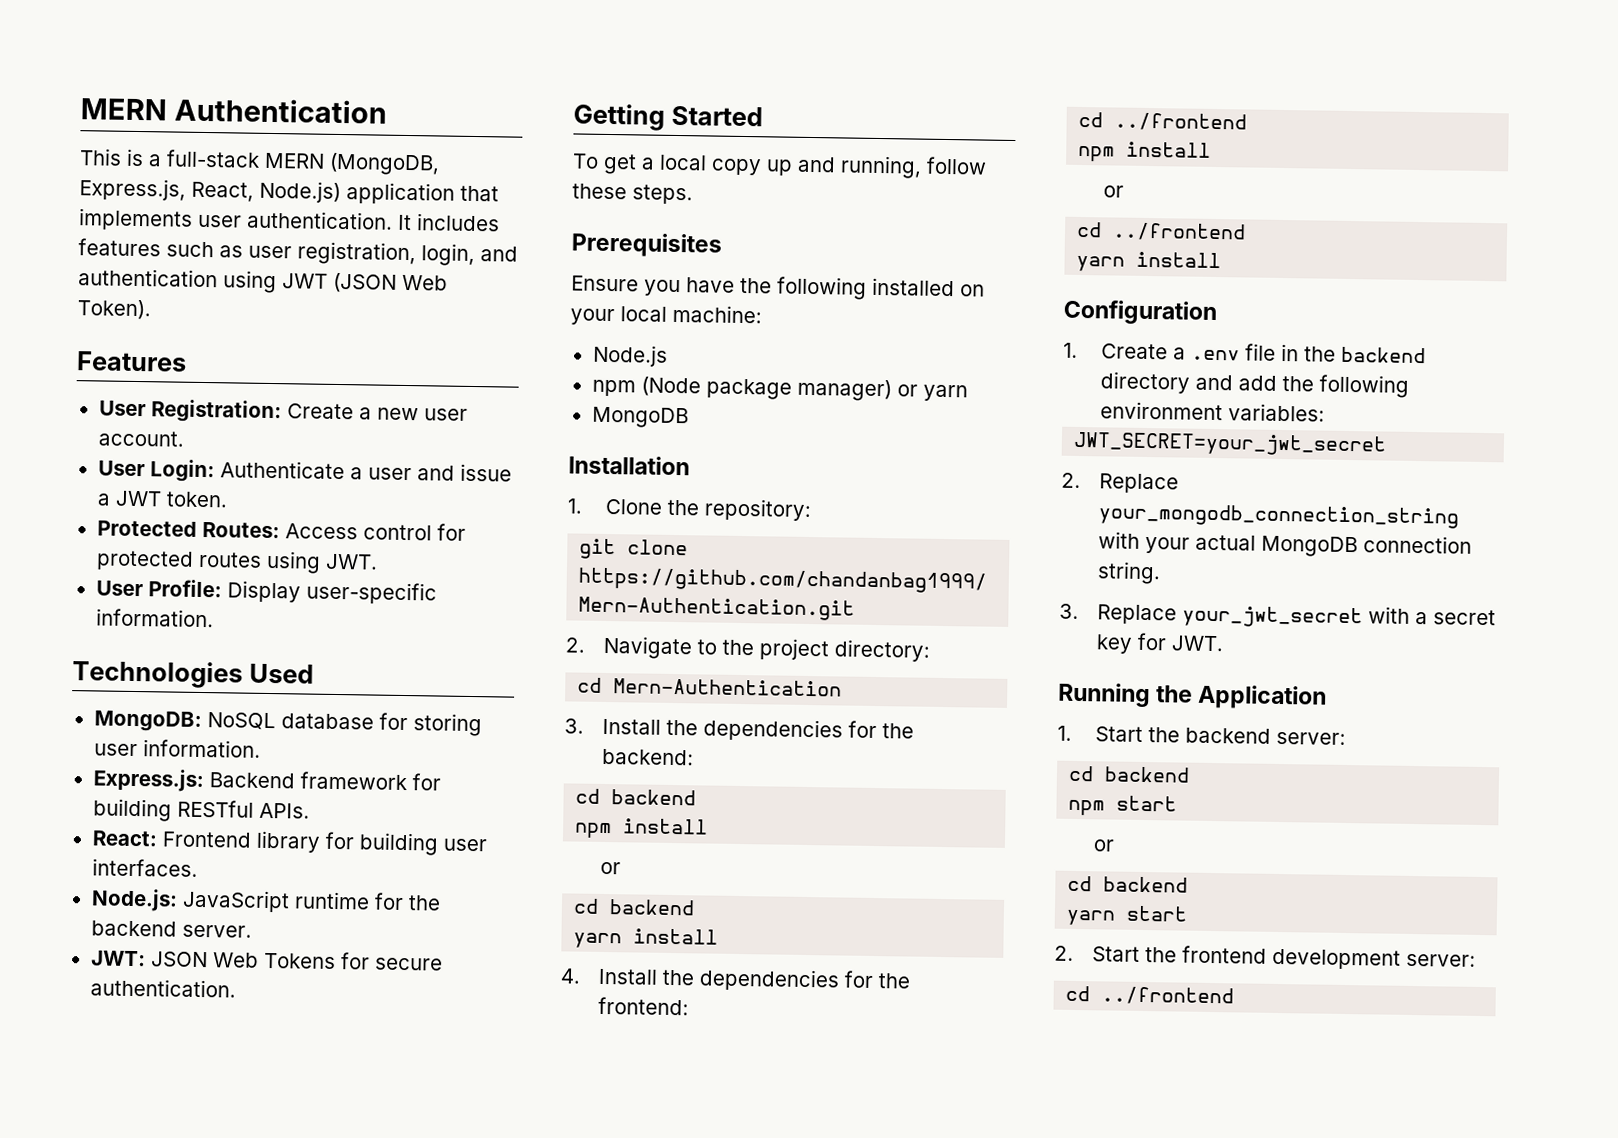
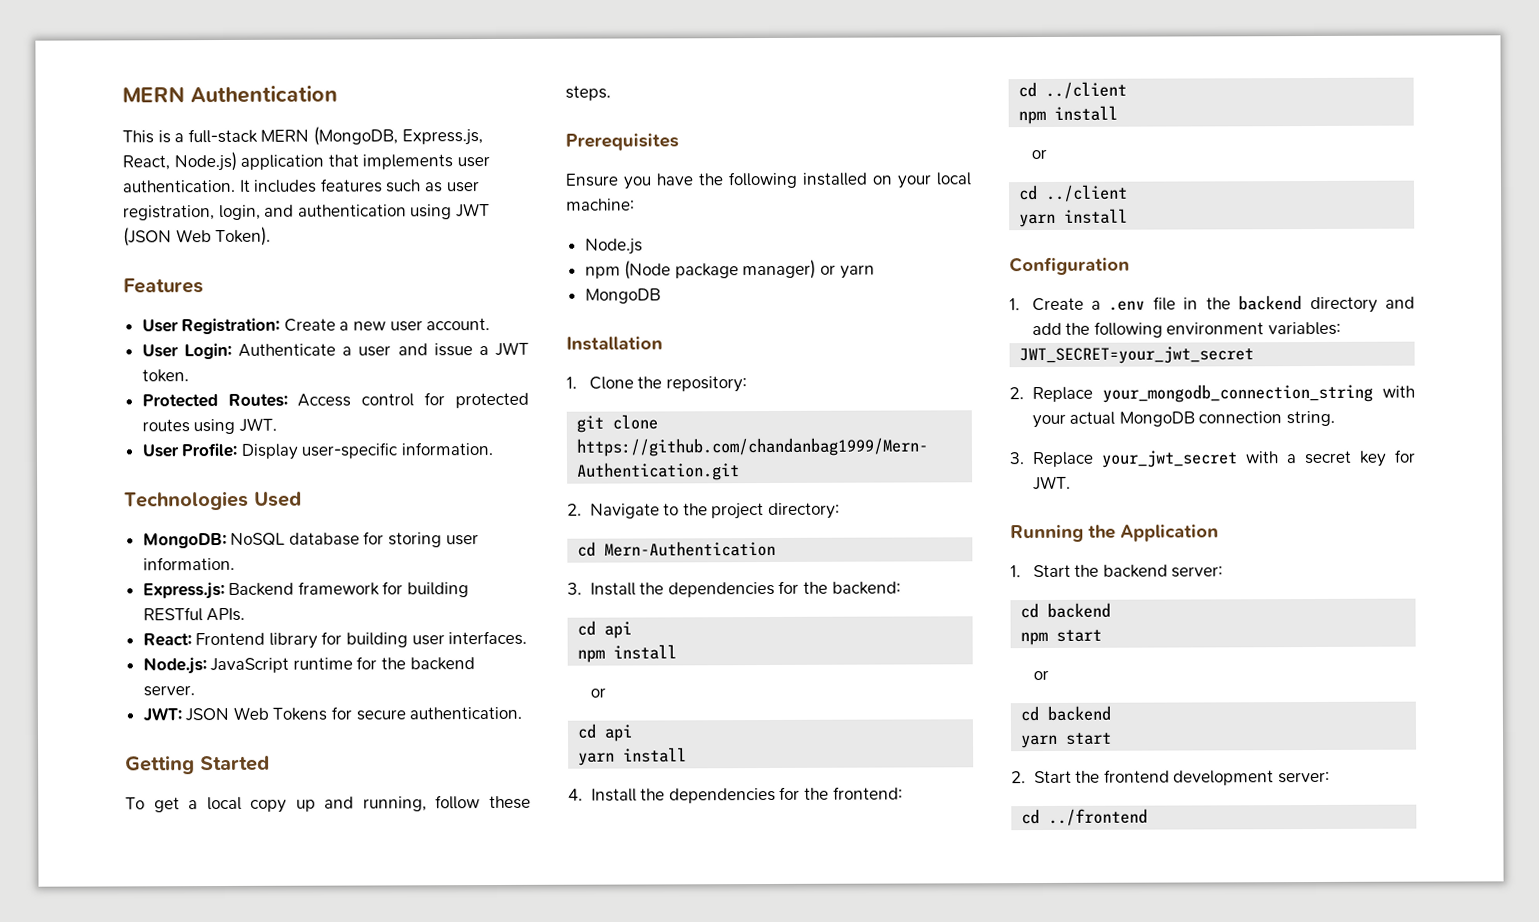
[611,789,697,806] [574,818,709,839] [600,861,622,875] [573,898,696,916] backend // npm install // or // cd backend -> [604,621,633,639] [577,644,678,663] [589,687,606,698] [577,723,634,742] api // npm install // or // cd api
[1114,112,1248,132] [1078,141,1212,162] [1103,185,1125,198] [1076,221,1247,242] ../frontend // npm install // or // cd ../frontend -> [1045,81,1128,99] [1018,105,1119,125] [1030,148,1047,160] [1018,184,1129,202] ../client // npm install // or // cd ../client

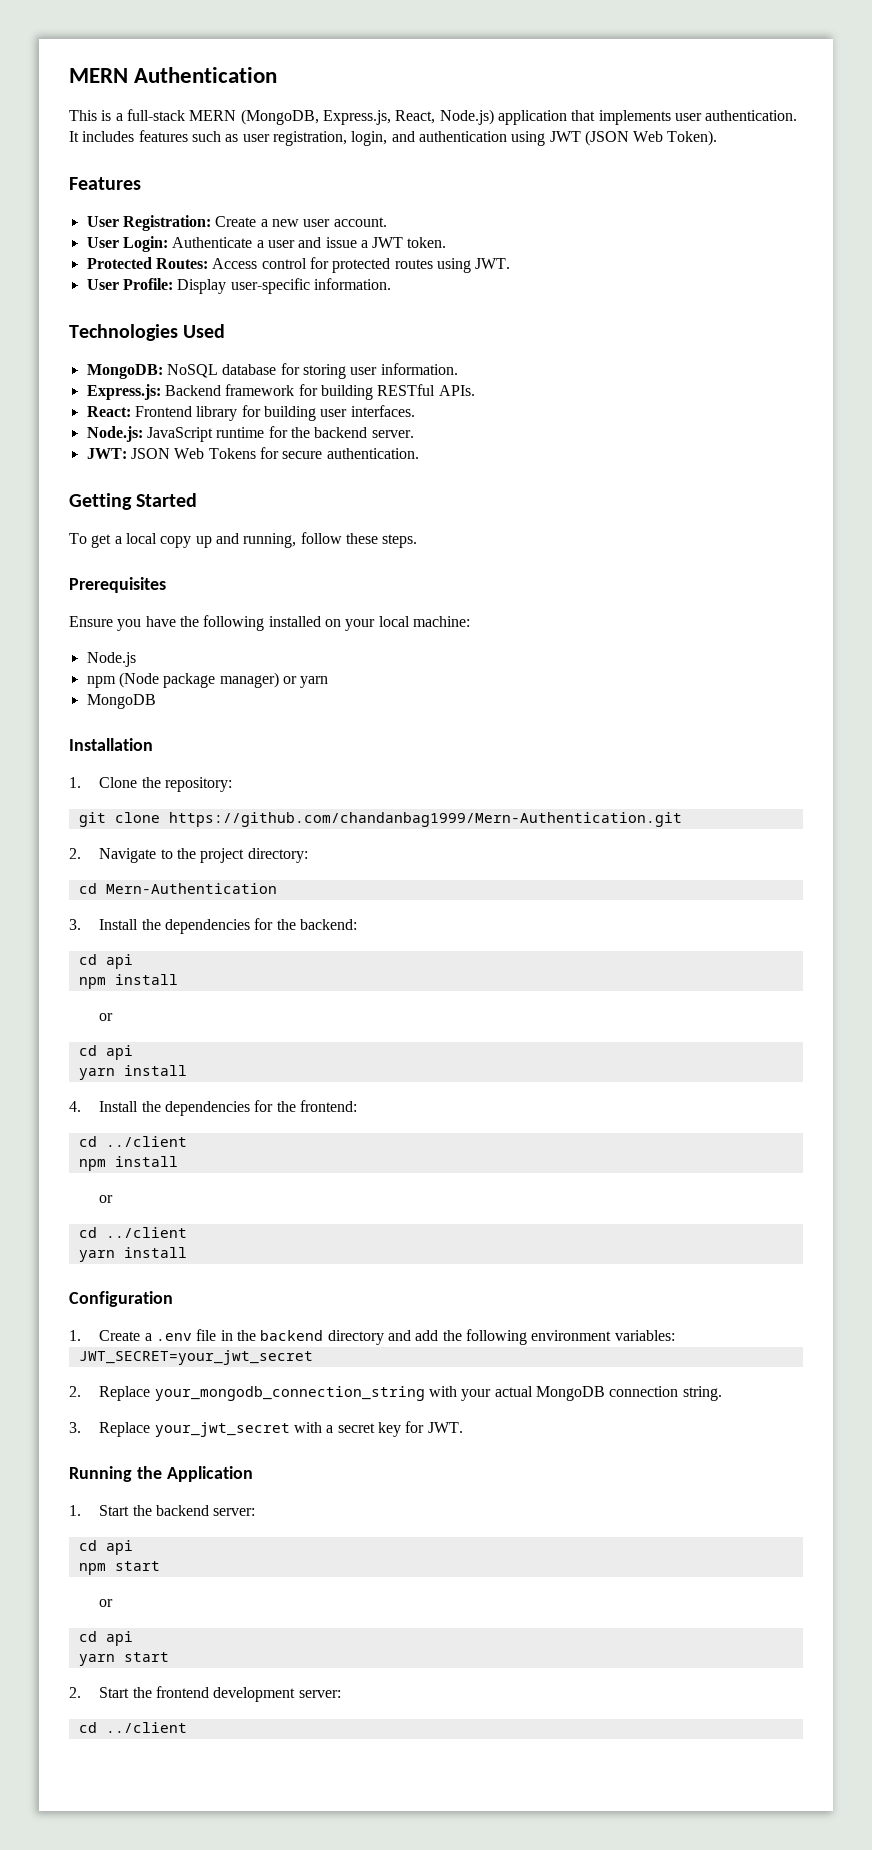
[1047,602,1112,618] backend -> [105,1540,133,1555] api
[1047,705,1112,721] backend -> [105,1631,133,1646] api
[1048,808,1149,826] ../frontend -> [105,1722,187,1733] ../client

